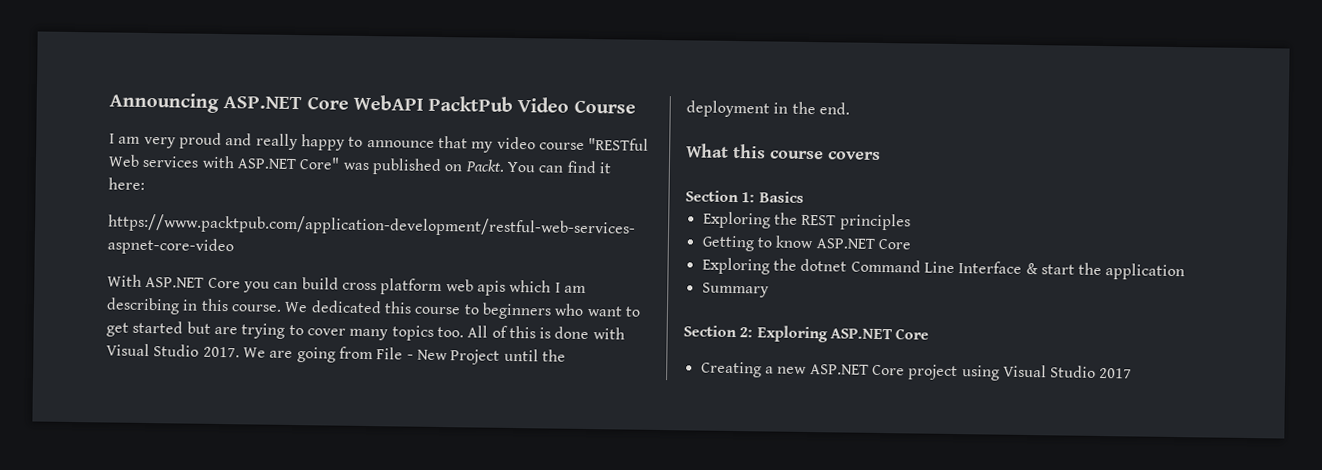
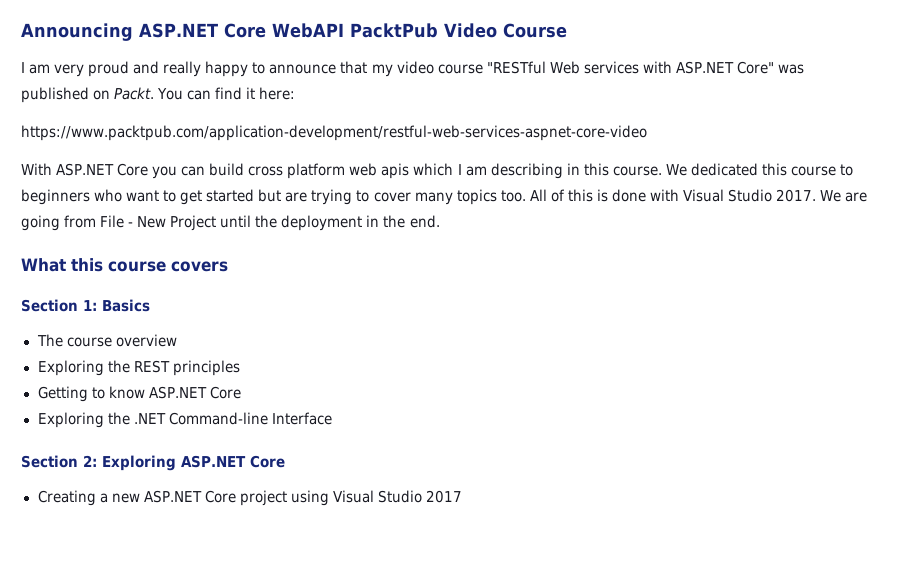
(804, 197) none -> [36,334,177,347] // The course overview
[800,258,1186,281] [701,282,769,298] dotnet Command Line Interface & start the application // Summary -> [133,412,332,425] .NET Command-line Interface

